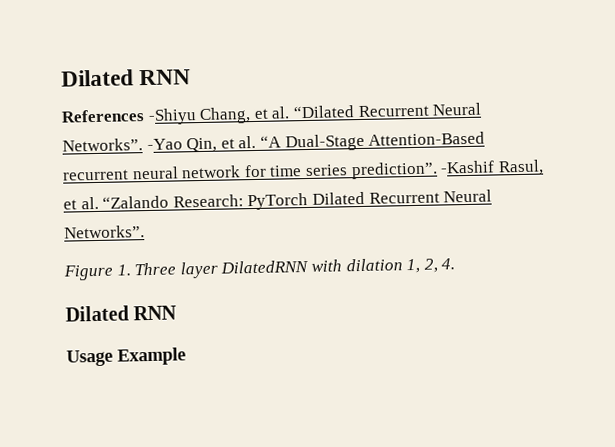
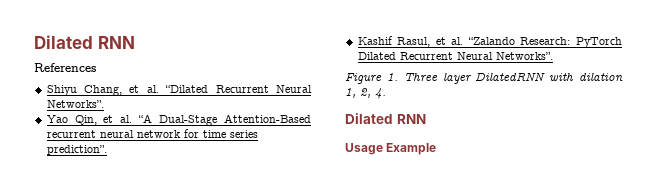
[147,108,197,125] -Shiyu -> [46,85,77,96] // Shiyu
[146,138,183,151] -Yao -> [46,115,68,123] // Yao
[440,160,496,174] -Kashif -> [357,36,393,45] // Kashif

